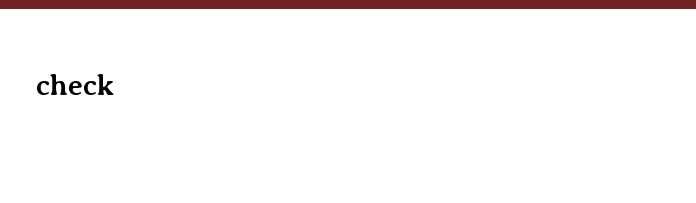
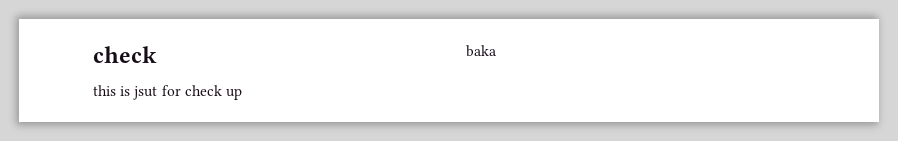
[36,74,114,95] check -> [93,46,157,63] [93,85,242,100] [466,45,497,57] check // this is jsut for check up // baka

